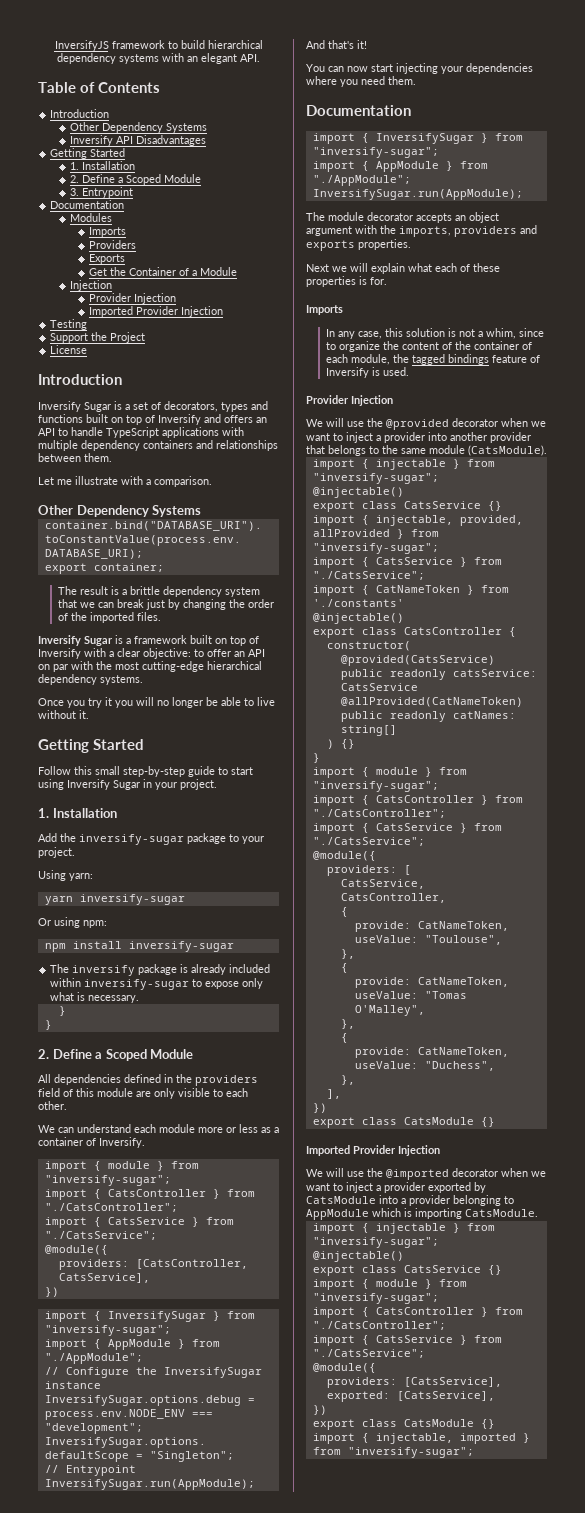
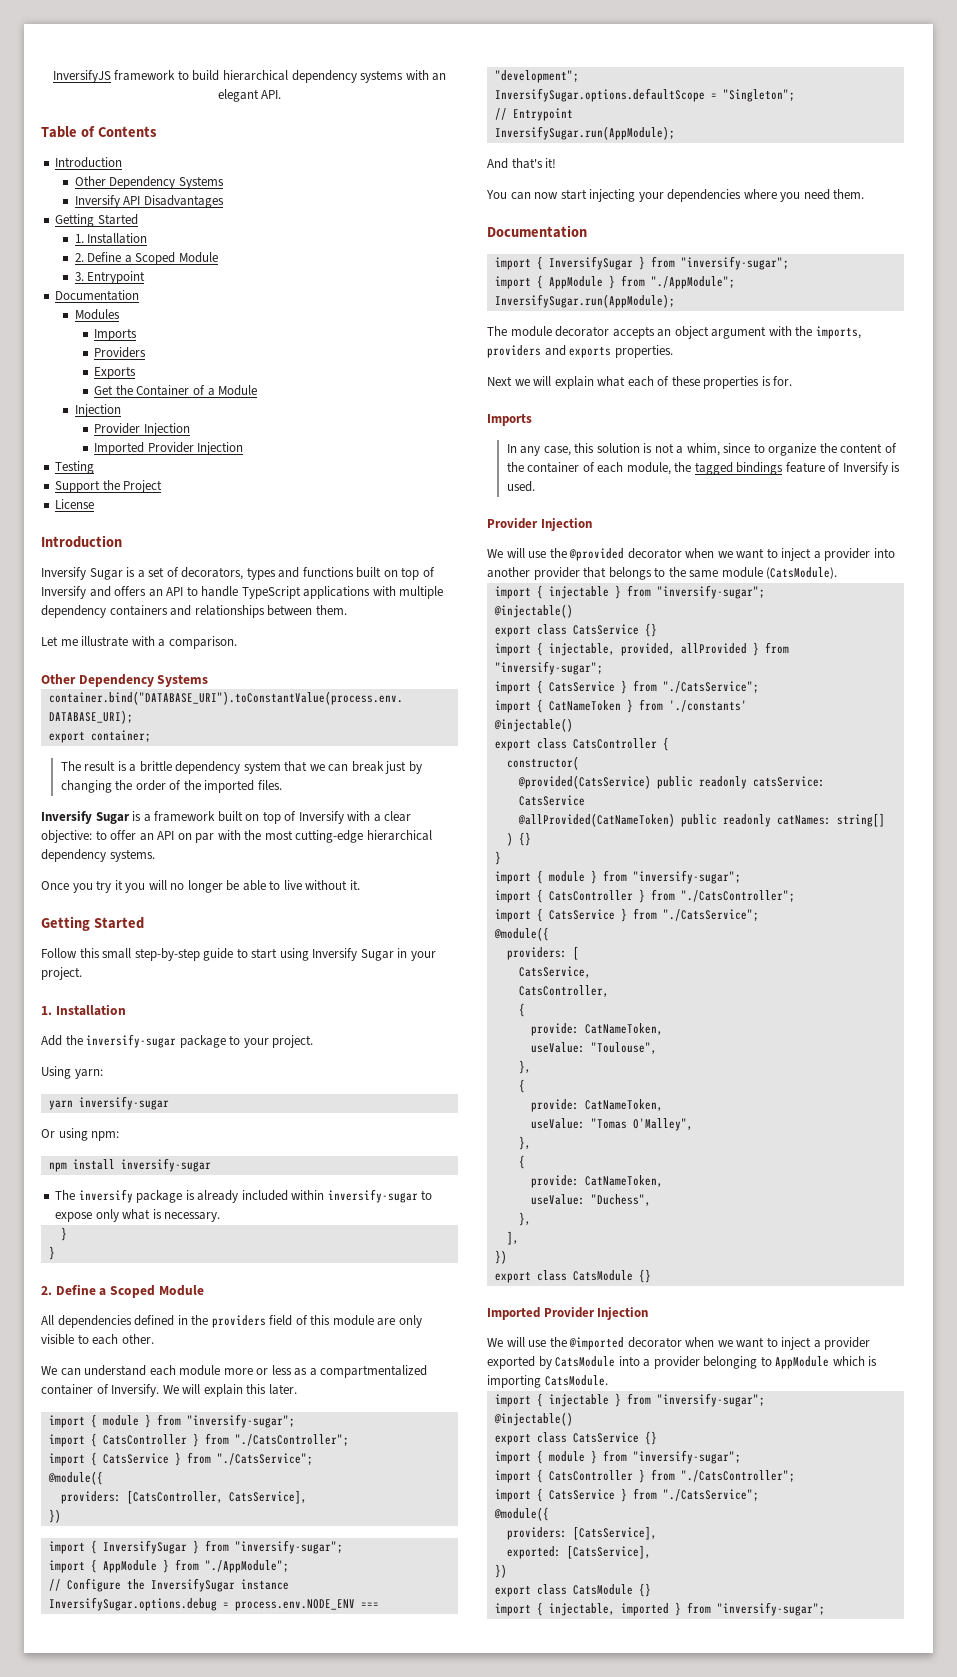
(279, 1130) none -> [320,1365,428,1378] compartmentalized
(145, 1142) none -> [162,1384,297,1397] We will explain this later.

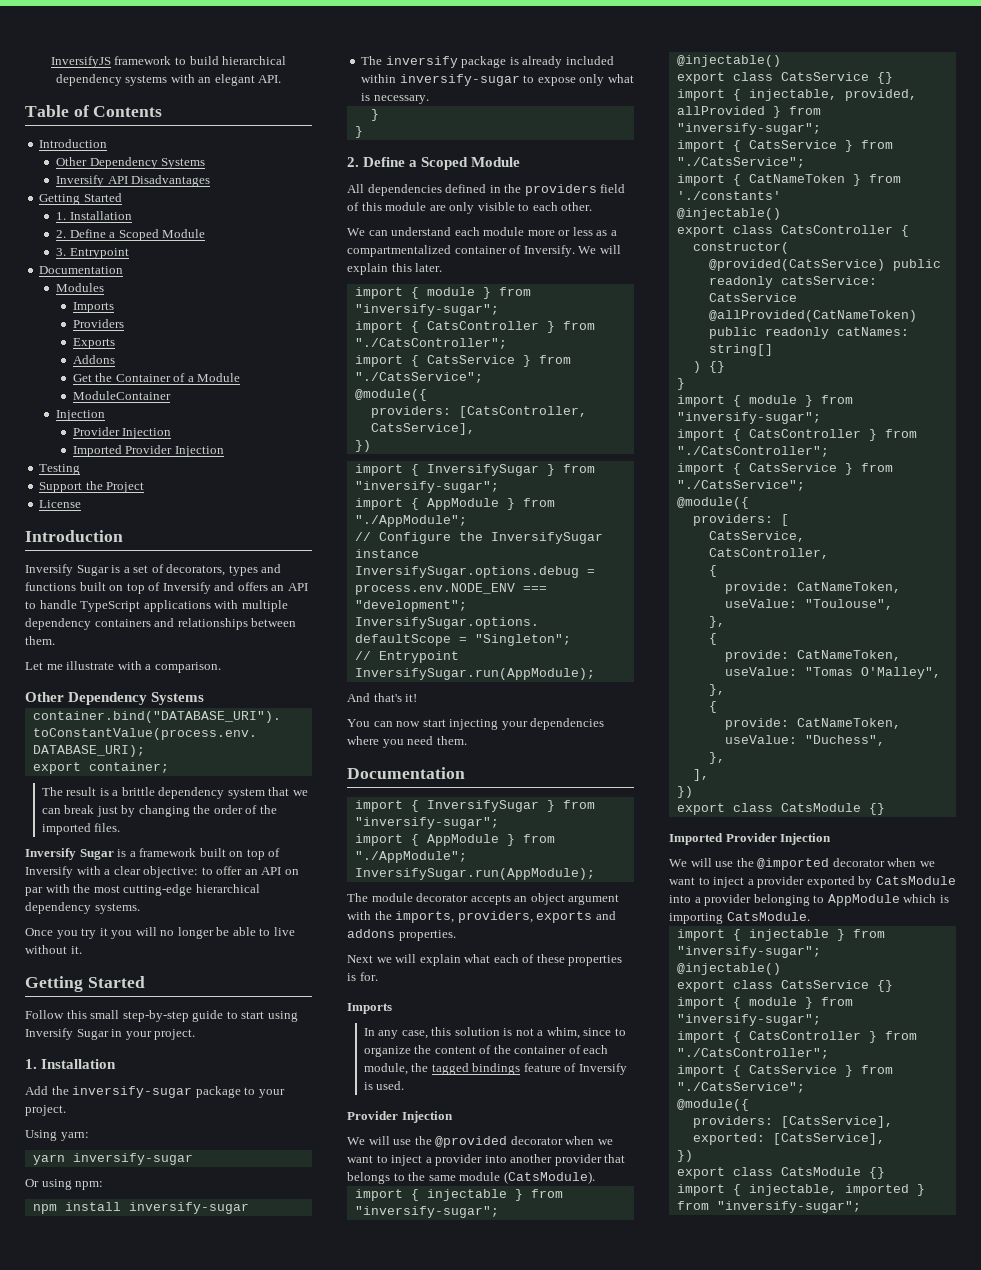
(137, 372) none -> [72,355,115,364] // Addons
(258, 390) none -> [72,391,171,400] // ModuleContainer
[487,345,612,358] providers and exports -> [457,911,616,923] [347,929,395,938] providers, exports and addons

